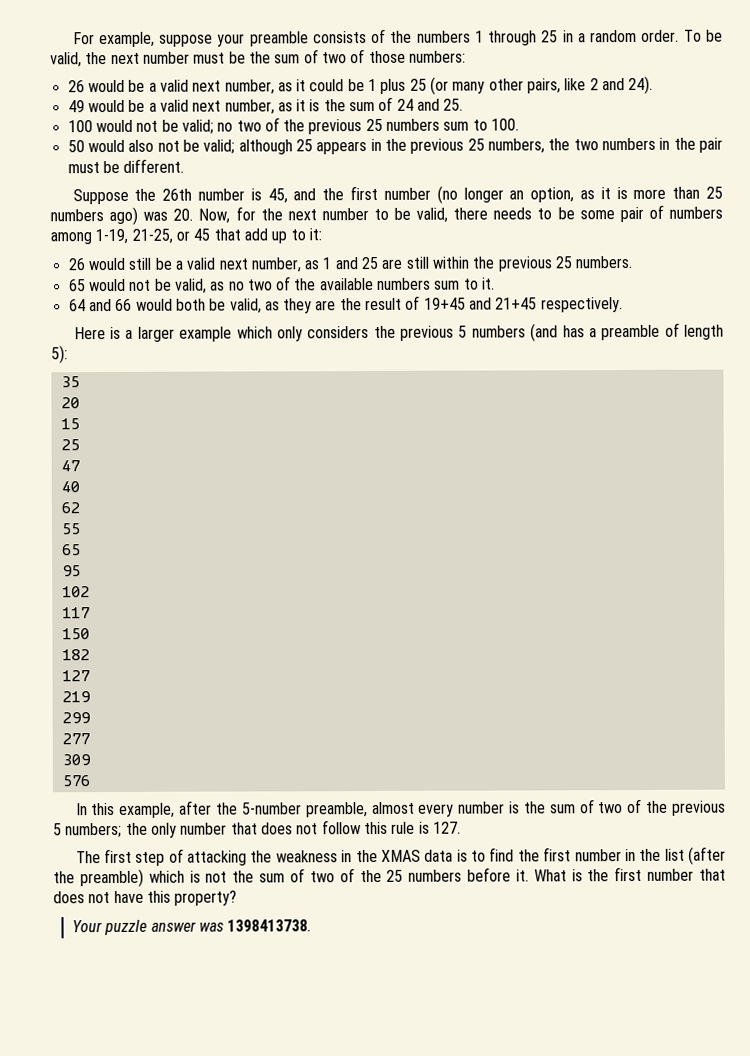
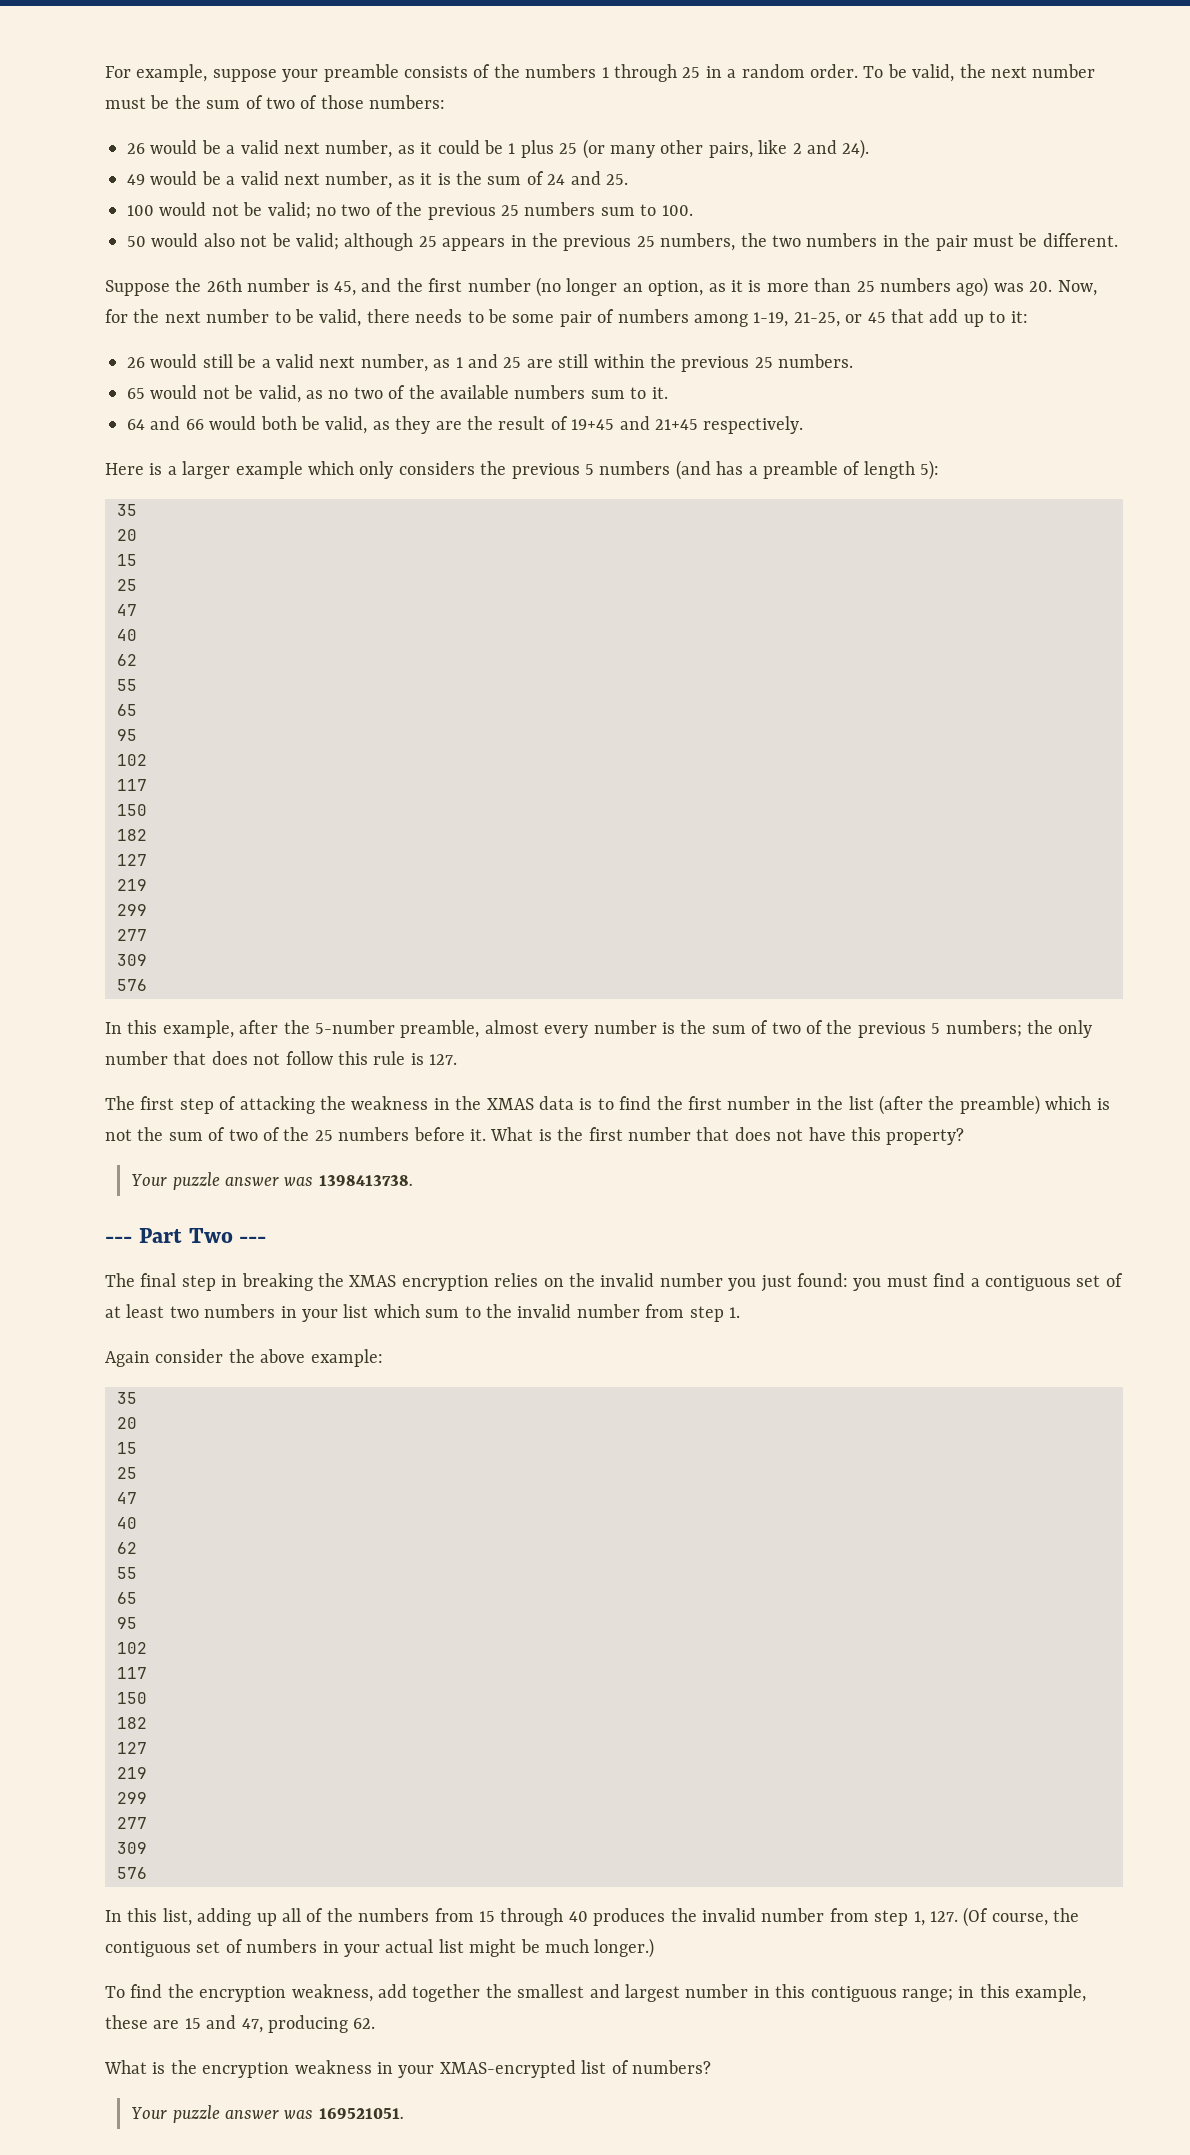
(313, 925) none -> [105,1228,267,1243] [105,1273,1123,1292] [105,1304,740,1322] [105,1349,383,1367] [117,1392,137,1404] [117,1417,137,1429] [117,1442,137,1454] [117,1467,137,1479] [117,1492,137,1504] [117,1517,137,1529] [117,1542,137,1554] [117,1567,137,1579] [117,1592,137,1604] [117,1617,137,1629] [117,1642,147,1654] [117,1667,147,1679] [117,1692,147,1704] [117,1717,147,1729] [117,1742,147,1754] [117,1767,147,1779] [117,1792,147,1804] [117,1817,147,1829] [117,1842,147,1854] [117,1867,147,1879] [105,1907,1080,1927] [105,1938,655,1958] [105,1984,1087,2002] [105,2015,376,2033] [104,2060,711,2078] [131,2105,404,2123] // --- Part Two --- // The final step in breaking the XMAS encryption relies on the invalid number you just found: you must find a contiguous set of at least two numbers in your list which sum to the invalid number from step 1. // Again consider the above example: // 35 // 20 // 15 // 25 // 47 // 40 // 62 // 55 // 65 // 95 // 102 // 117 // 150 // 182 // 127 // 219 // 299 // 277 // 309 // 576 // In this list, adding up all of the numbers from 15 through 40 produces the invalid number from step 1, 127. (Of course, the contiguous set of numbers in your actual list might be much longer.) // To find the encryption weakness, add together the smallest and largest number in this contiguous range; in this example, these are 15 and 47, producing 62. // What is the encryption weakness in your XMAS-encrypted list of numbers? // Your puzzle answer was 169521051.

